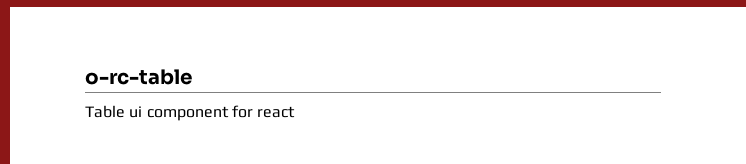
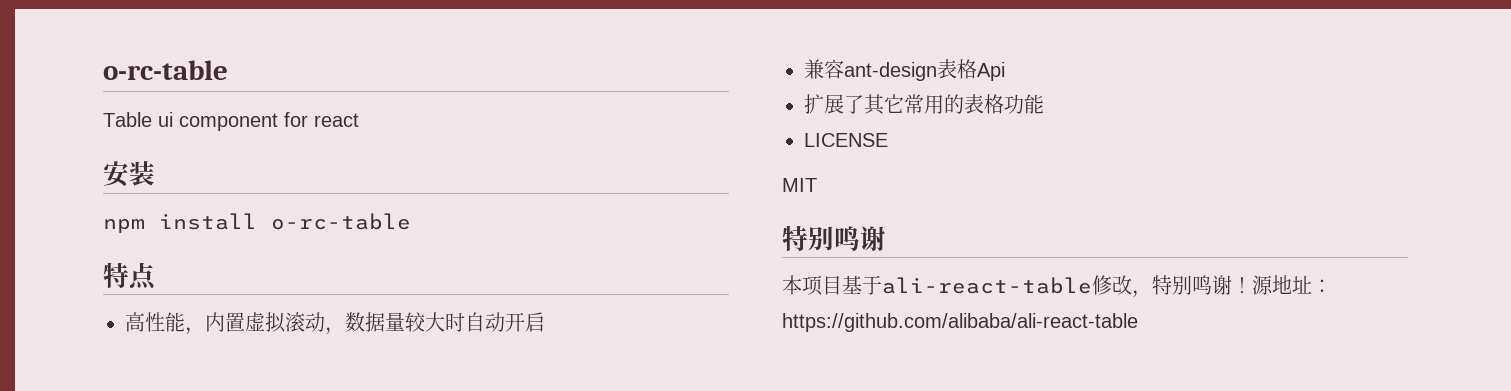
(296, 112) none -> [103,161,155,187] [103,213,411,233] [103,262,156,290] [125,312,545,335] [804,59,1005,81] [804,94,1044,115] [804,133,888,147] [782,178,817,192] [782,225,886,251] [782,275,1332,298] [782,313,1138,332] // 安装 // npm install o-rc-table // 特点 // 高性能，内置虚拟滚动，数据量较大时自动开启 // 兼容ant-design表格Api // 扩展了其它常用的表格功能 // LICENSE // MIT // 特别鸣谢 // 本项目基于ali-react-table修改，特别鸣谢！源地址：https://github.com/alibaba/ali-react-table

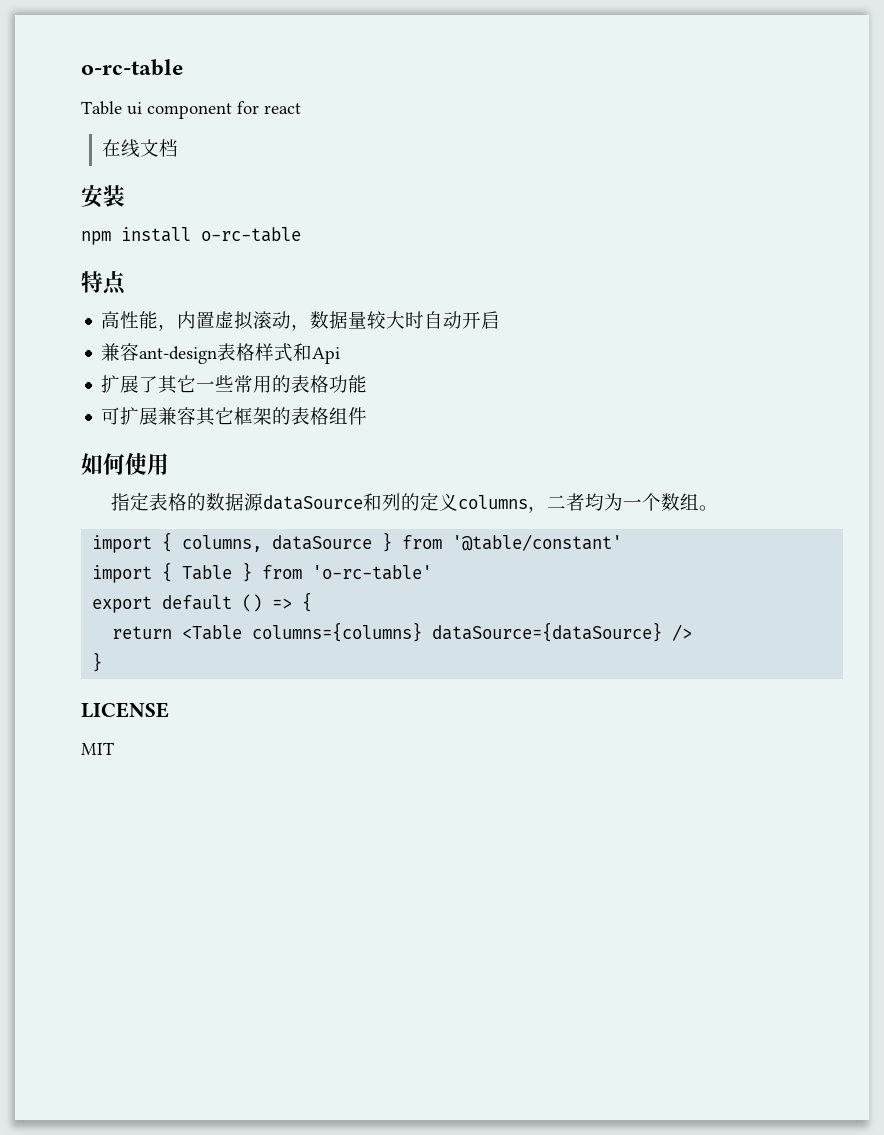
(359, 120) none -> [101,139,178,158] // 在线文档
(977, 69) none -> [255,343,313,362] 样式和
(904, 103) none -> [196,375,235,392] 一些
[804,133,888,147] [782,178,817,192] [782,225,886,251] [782,275,1332,298] [782,313,1138,332] LICENSE // MIT // 特别鸣谢 // 本项目基于ali-react-table修改，特别鸣谢！源地址：https://github.com/alibaba/ali-react-table -> [101,407,368,426] [81,453,169,475] [111,492,719,513] [92,532,623,553] [92,562,433,583] [92,592,313,613] [112,622,693,642] [92,652,103,672] [81,702,169,718] [81,742,114,755] 可扩展兼容其它框架的表格组件 // 如何使用 // 指定表格的数据源dataSource和列的定义columns，二者均为一个数组。 // import { columns, dataSource } from '@table/constant' // import { Table } from 'o-rc-table' // export default () => { // return <Table columns={columns} dataSource={dataSource} /> // } // LICENSE // MIT

